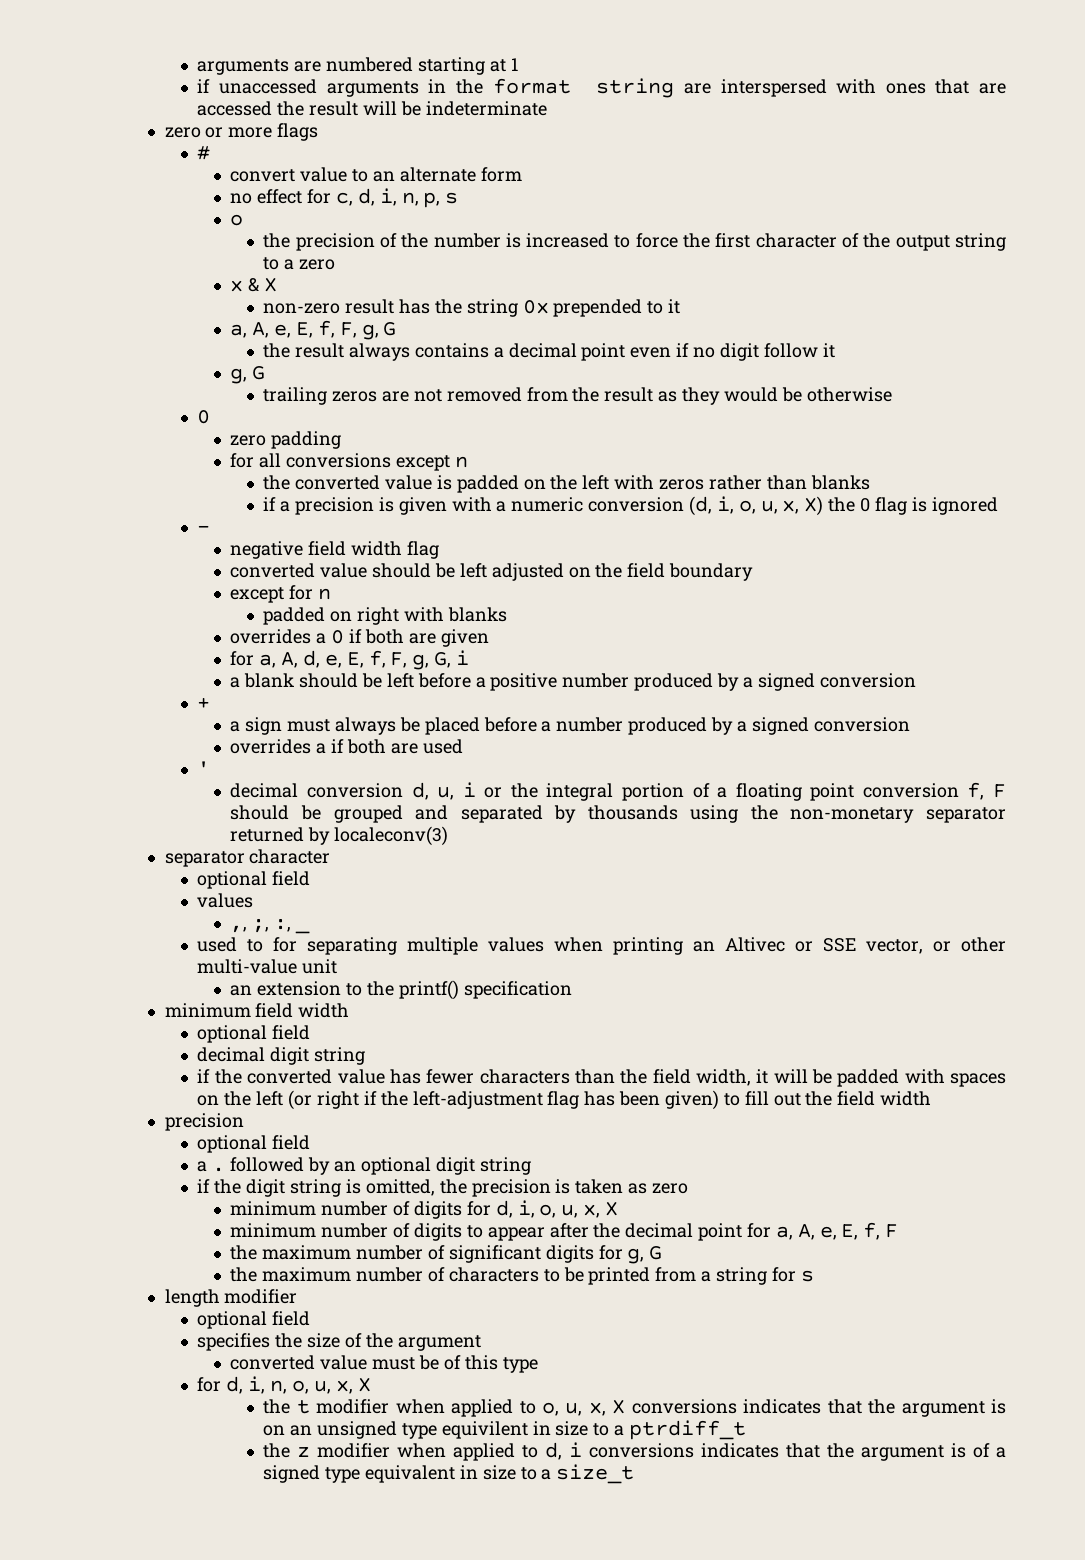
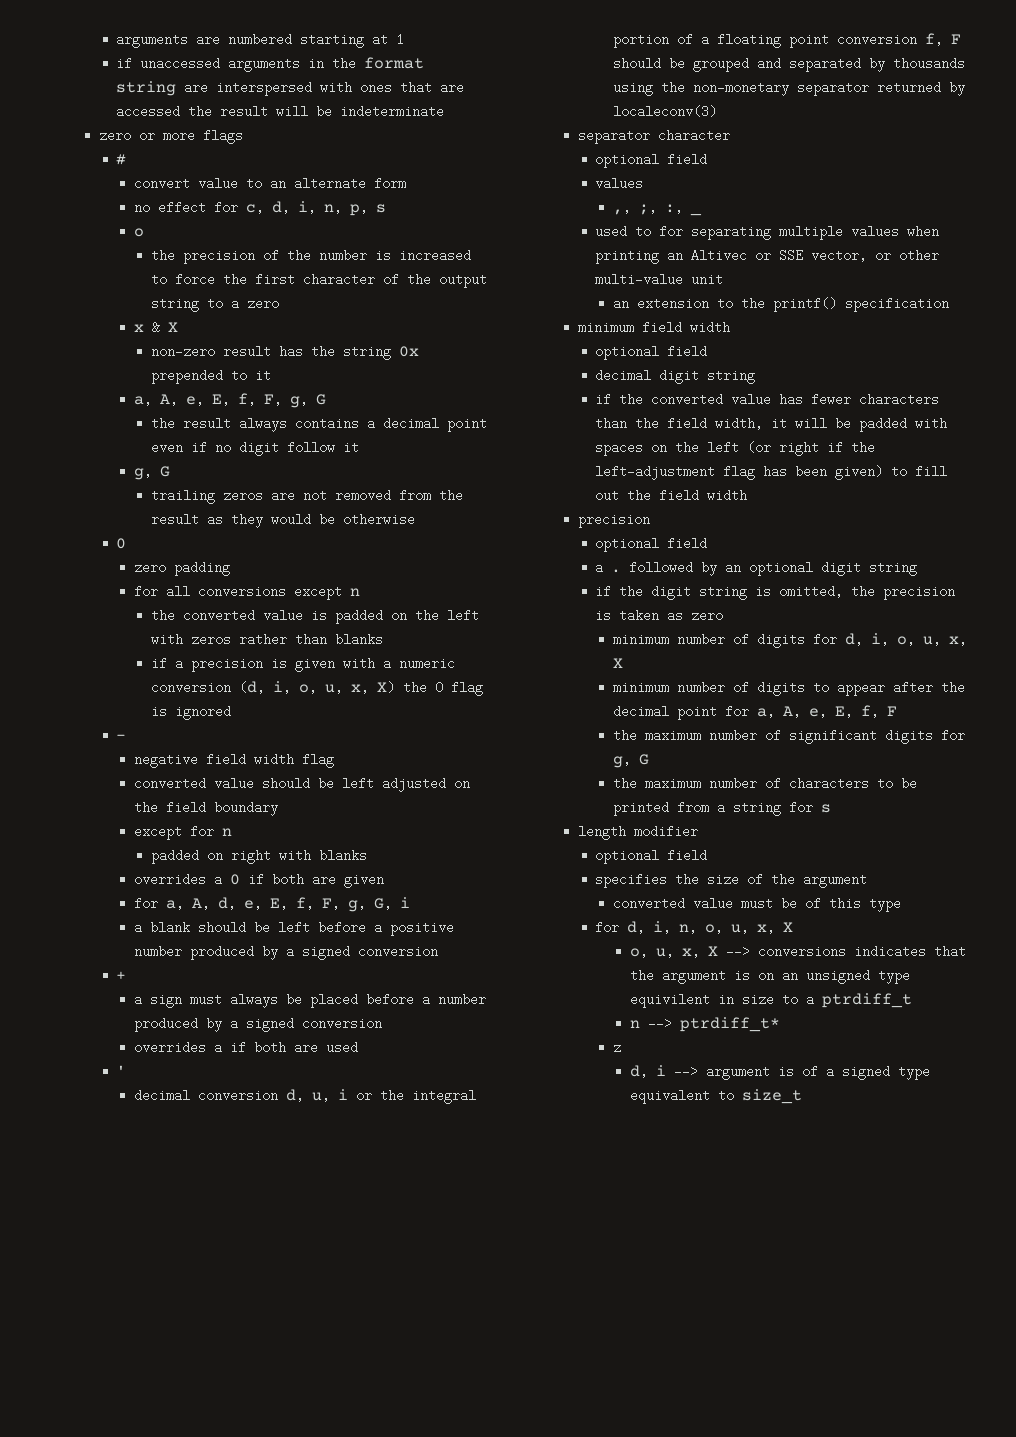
[263,1399,626,1417] the t modifier when applied to o, u, x, X -> [630,945,751,958] o, u, x, X -->
[263,1442,855,1461] the z modifier when applied to d, i conversions indicates that the -> [630,1017,781,1032] [612,1045,621,1052] [630,1065,699,1078] n --> ptrdiff_t* // z // d, i -->
[459,1465,552,1480] in size to a -> [718,1091,735,1100] to

